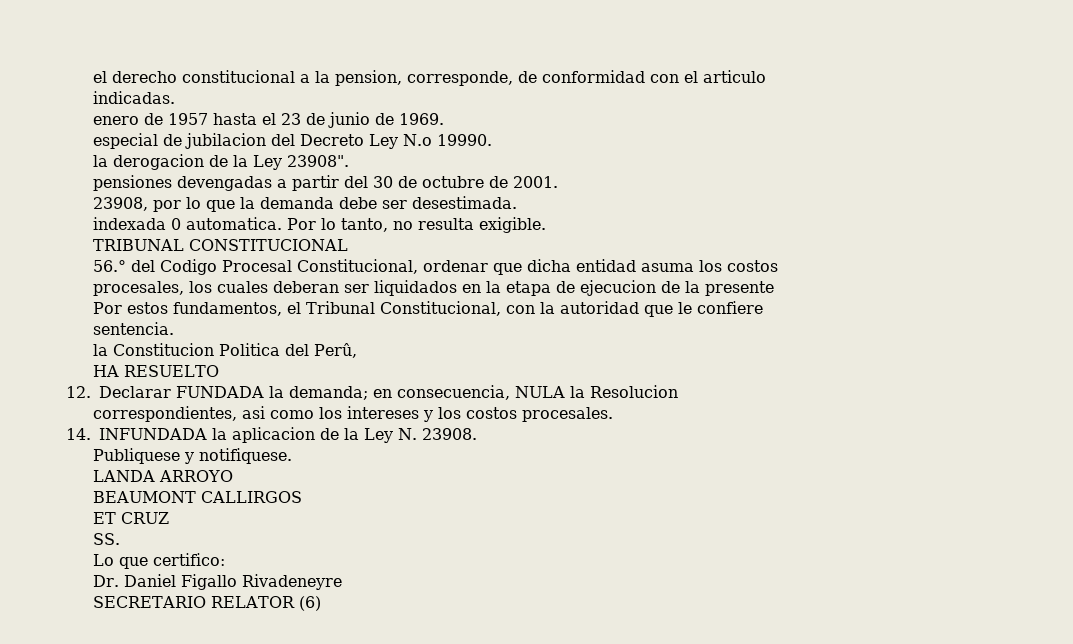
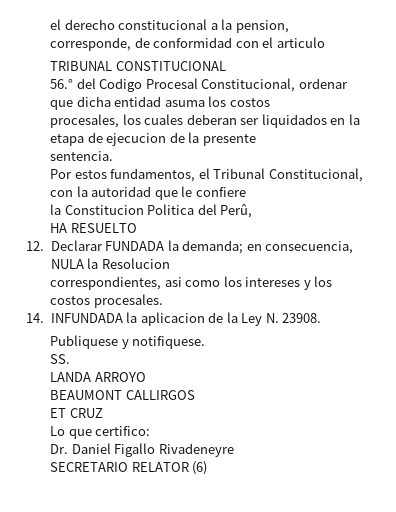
[92,91,175,104] [92,112,444,128] [92,133,492,149] [92,154,349,170] [92,175,558,191] [92,196,517,212] [92,217,546,233] // indicadas. // enero de 1957 hasta el 23 de junio de 1969. // especial de jubilacion del Decreto Ley N.o 19990. // la derogacion de la Ley 23908". // pensiones devengadas a partir del 30 de octubre de 2001. // 23908, por lo que la demanda debe ser desestimada. // indexada 0 automatica. Por lo tanto, no resulta exigible. -> (325, 42) none
(774, 288) none -> [50,151,114,161] // sentencia.
[92,322,174,335] // sentencia. -> (246, 192) none
(292, 456) none -> [50,354,71,364] // SS.
[92,533,120,545] // SS. -> (103, 413) none

